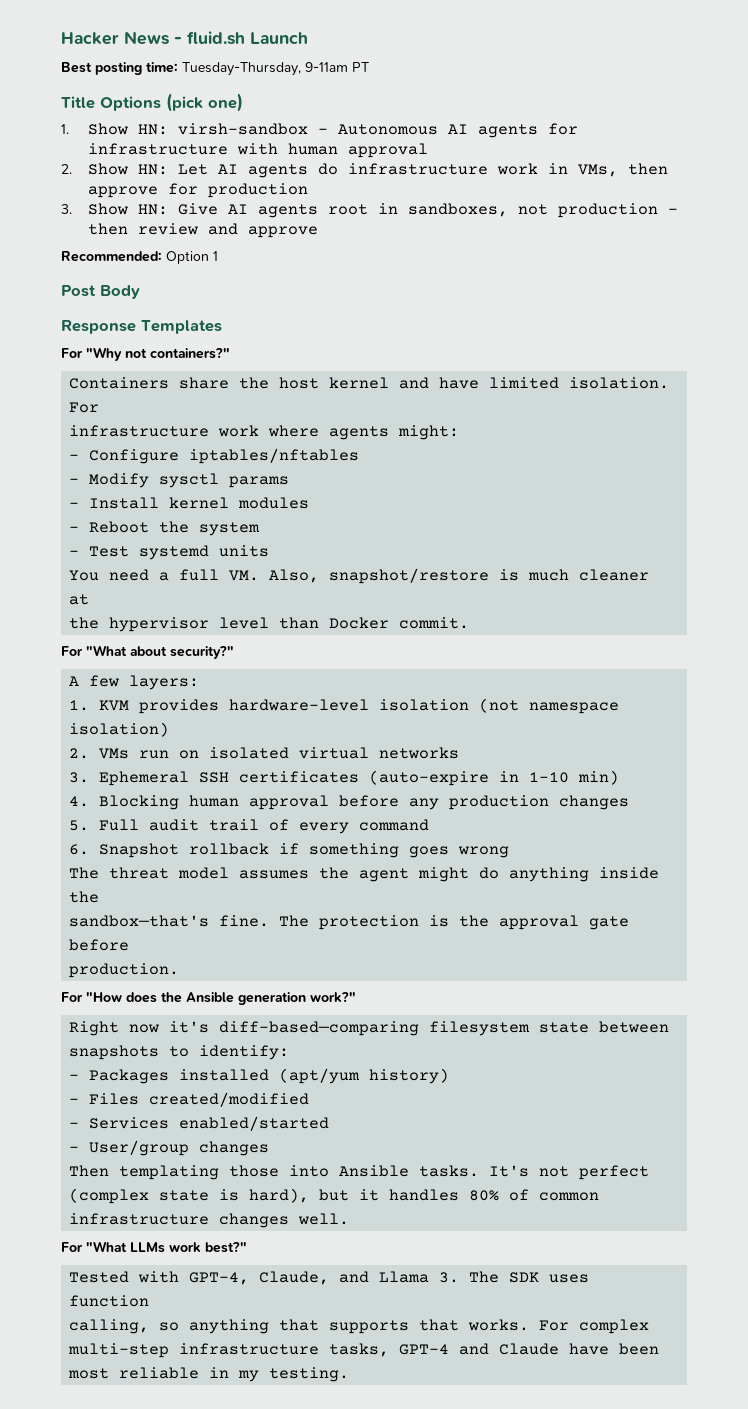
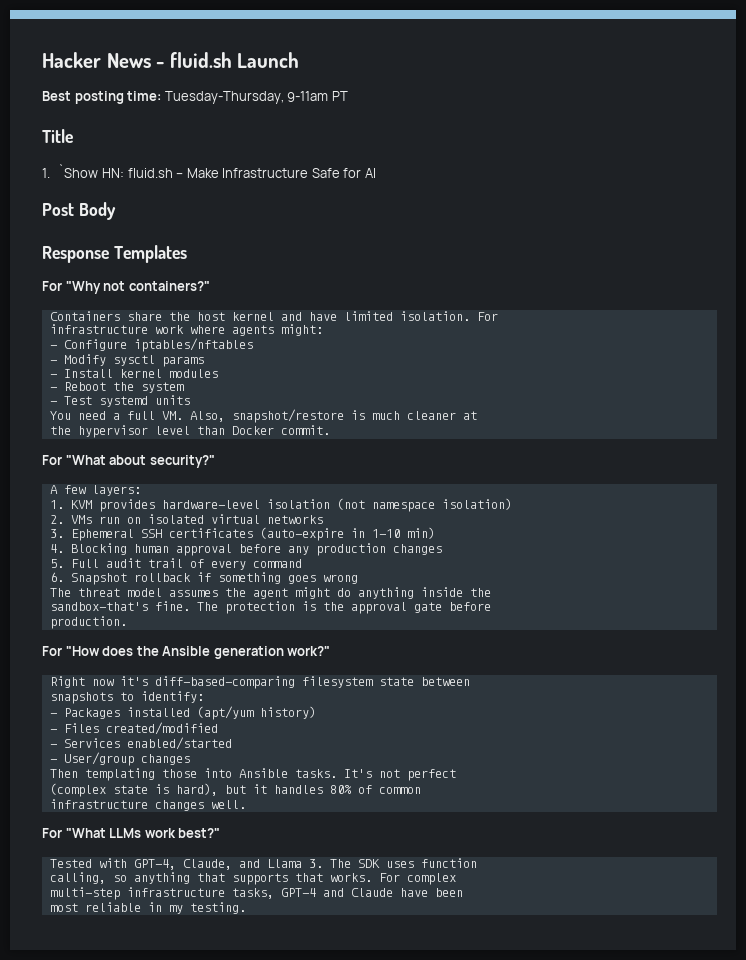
[100,93,243,112] [61,123,579,138] [88,143,429,158] [61,163,669,178] [88,183,309,198] [61,203,679,218] [88,223,319,238] [61,251,218,264] Options (pick one) // 1. Show HN: virsh-sandbox – Autonomous AI agents for infrastructure with human approval // 2. Show HN: Let AI agents do infrastructure work in VMs, then approve for production // 3. Show HN: Give AI agents root in sandboxes, not production – then review and approve // Recommended: Option 1 -> [42,164,376,178] // 1. `Show HN: fluid.sh – Make Infrastructure Safe for AI

